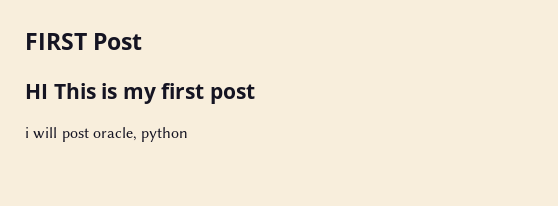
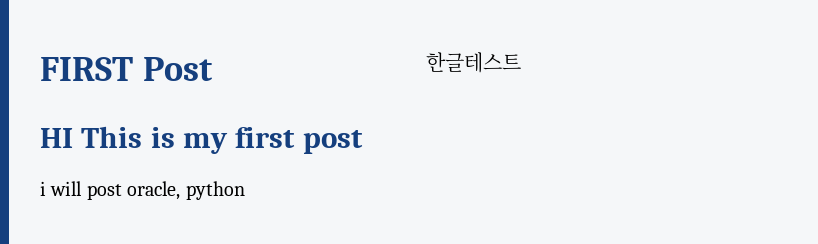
(189, 134) none -> [426,52,521,73] // 한글테스트

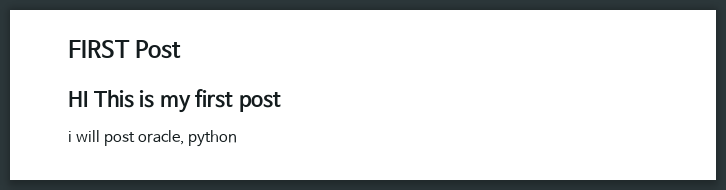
[426,52,521,73] // 한글테스트 -> (237, 138) none

